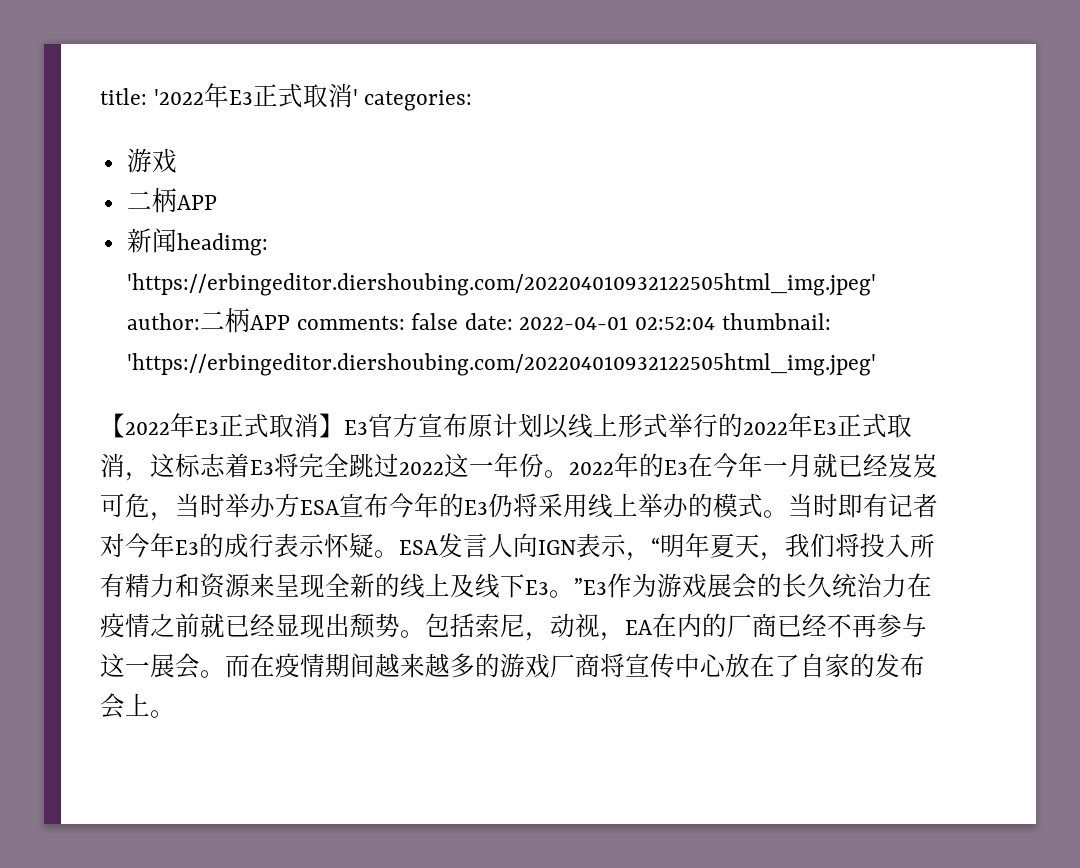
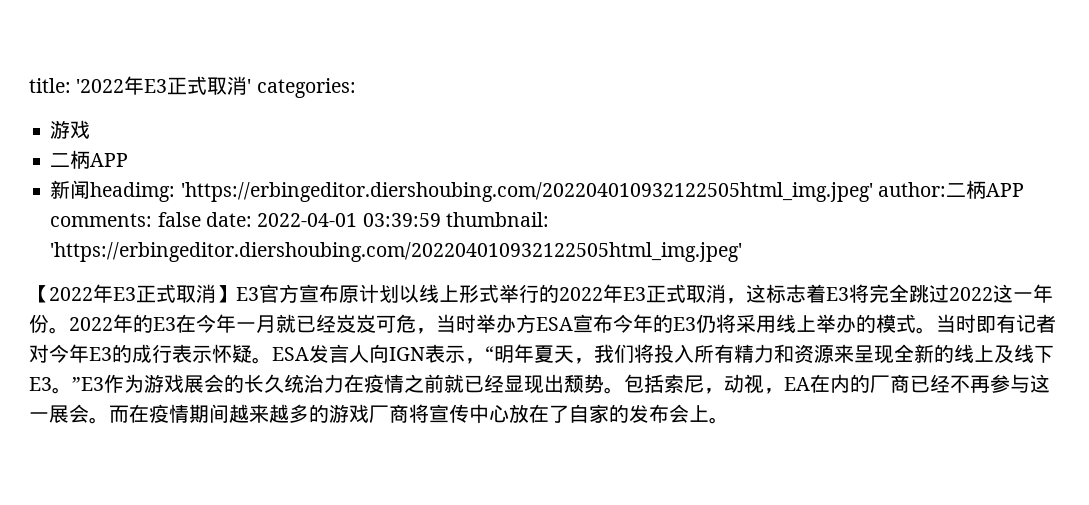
[635,317,716,330] 02:52:04 -> [362,213,441,227] 03:39:59

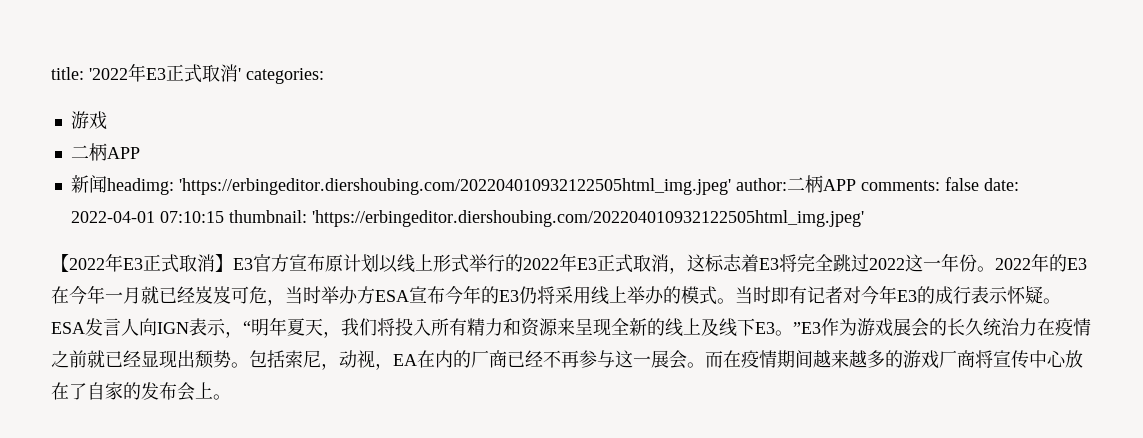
[362,213,441,227] 03:39:59 -> [159,211,224,223] 07:10:15

